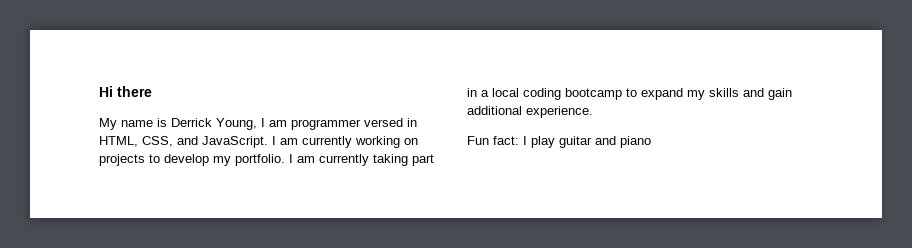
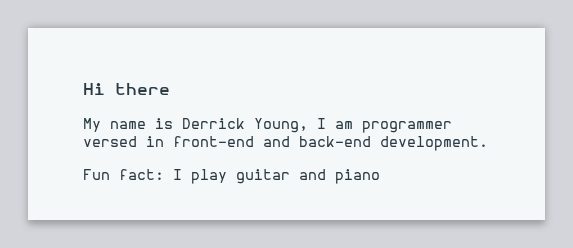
[99,136,418,148] [99,154,434,166] [467,88,792,100] [467,106,593,118] HTML, CSS, and JavaScript. I am currently working on projects to develop my portfolio. I am currently taking part in a local coding bootcamp to expand my skills and gain additional experience. -> [173,136,488,151] front-end and back-end development.

